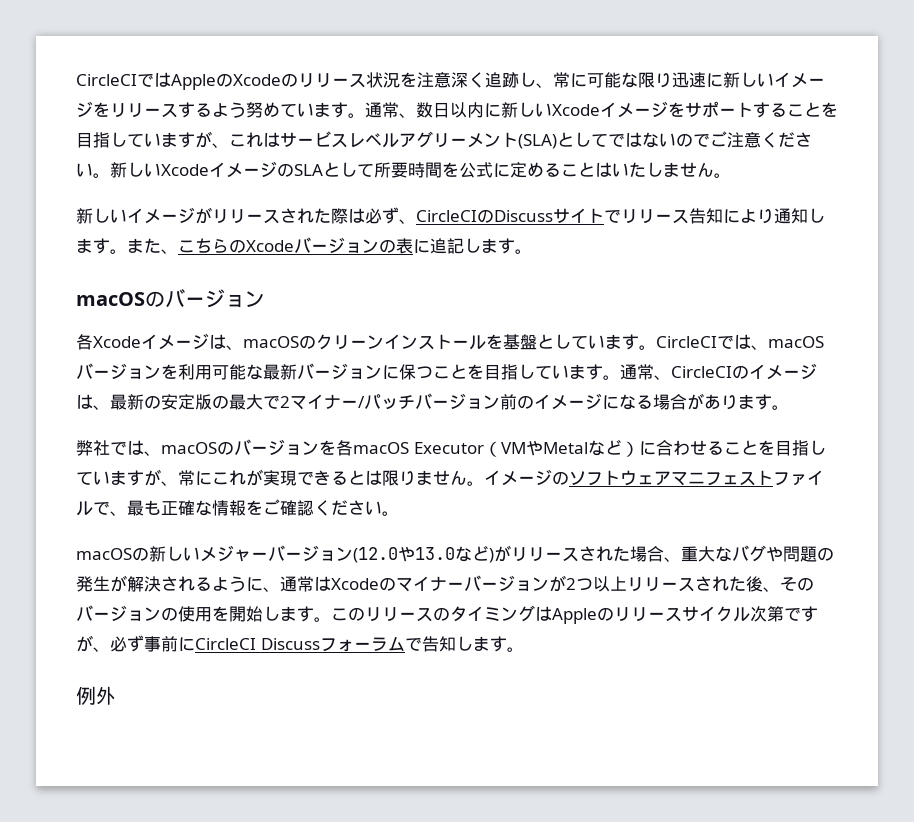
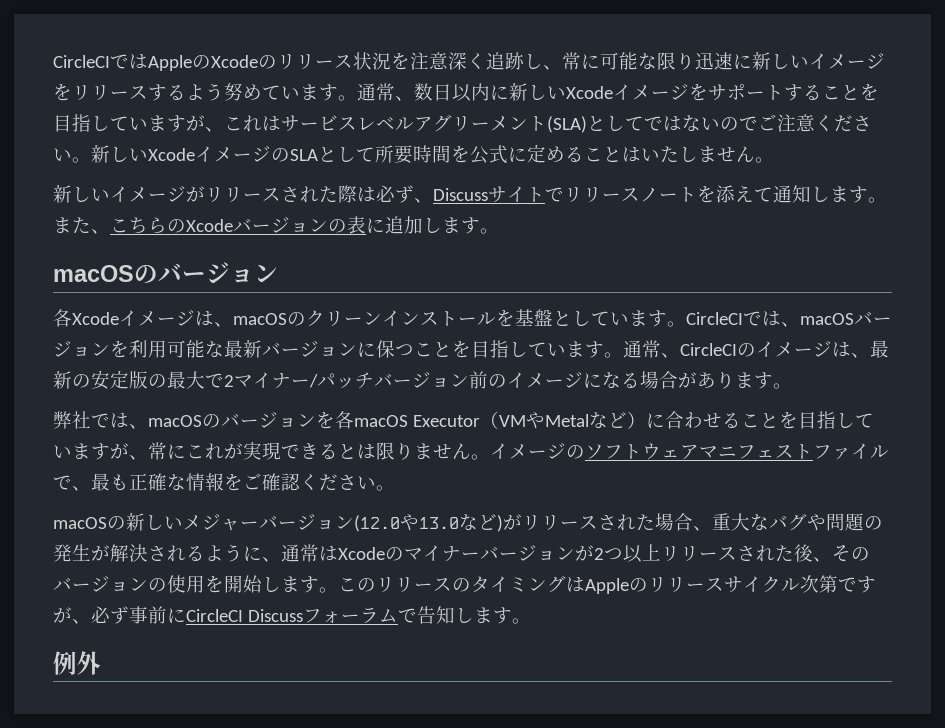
[416,209,494,223] CircleCIの -> (433, 200) none
[689,208,774,224] 告知により -> [640,185,773,203] ノートを添えて
[447,238,464,254] 記 -> [404,216,423,234] 加

